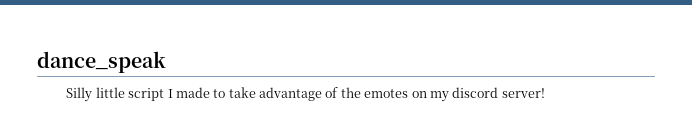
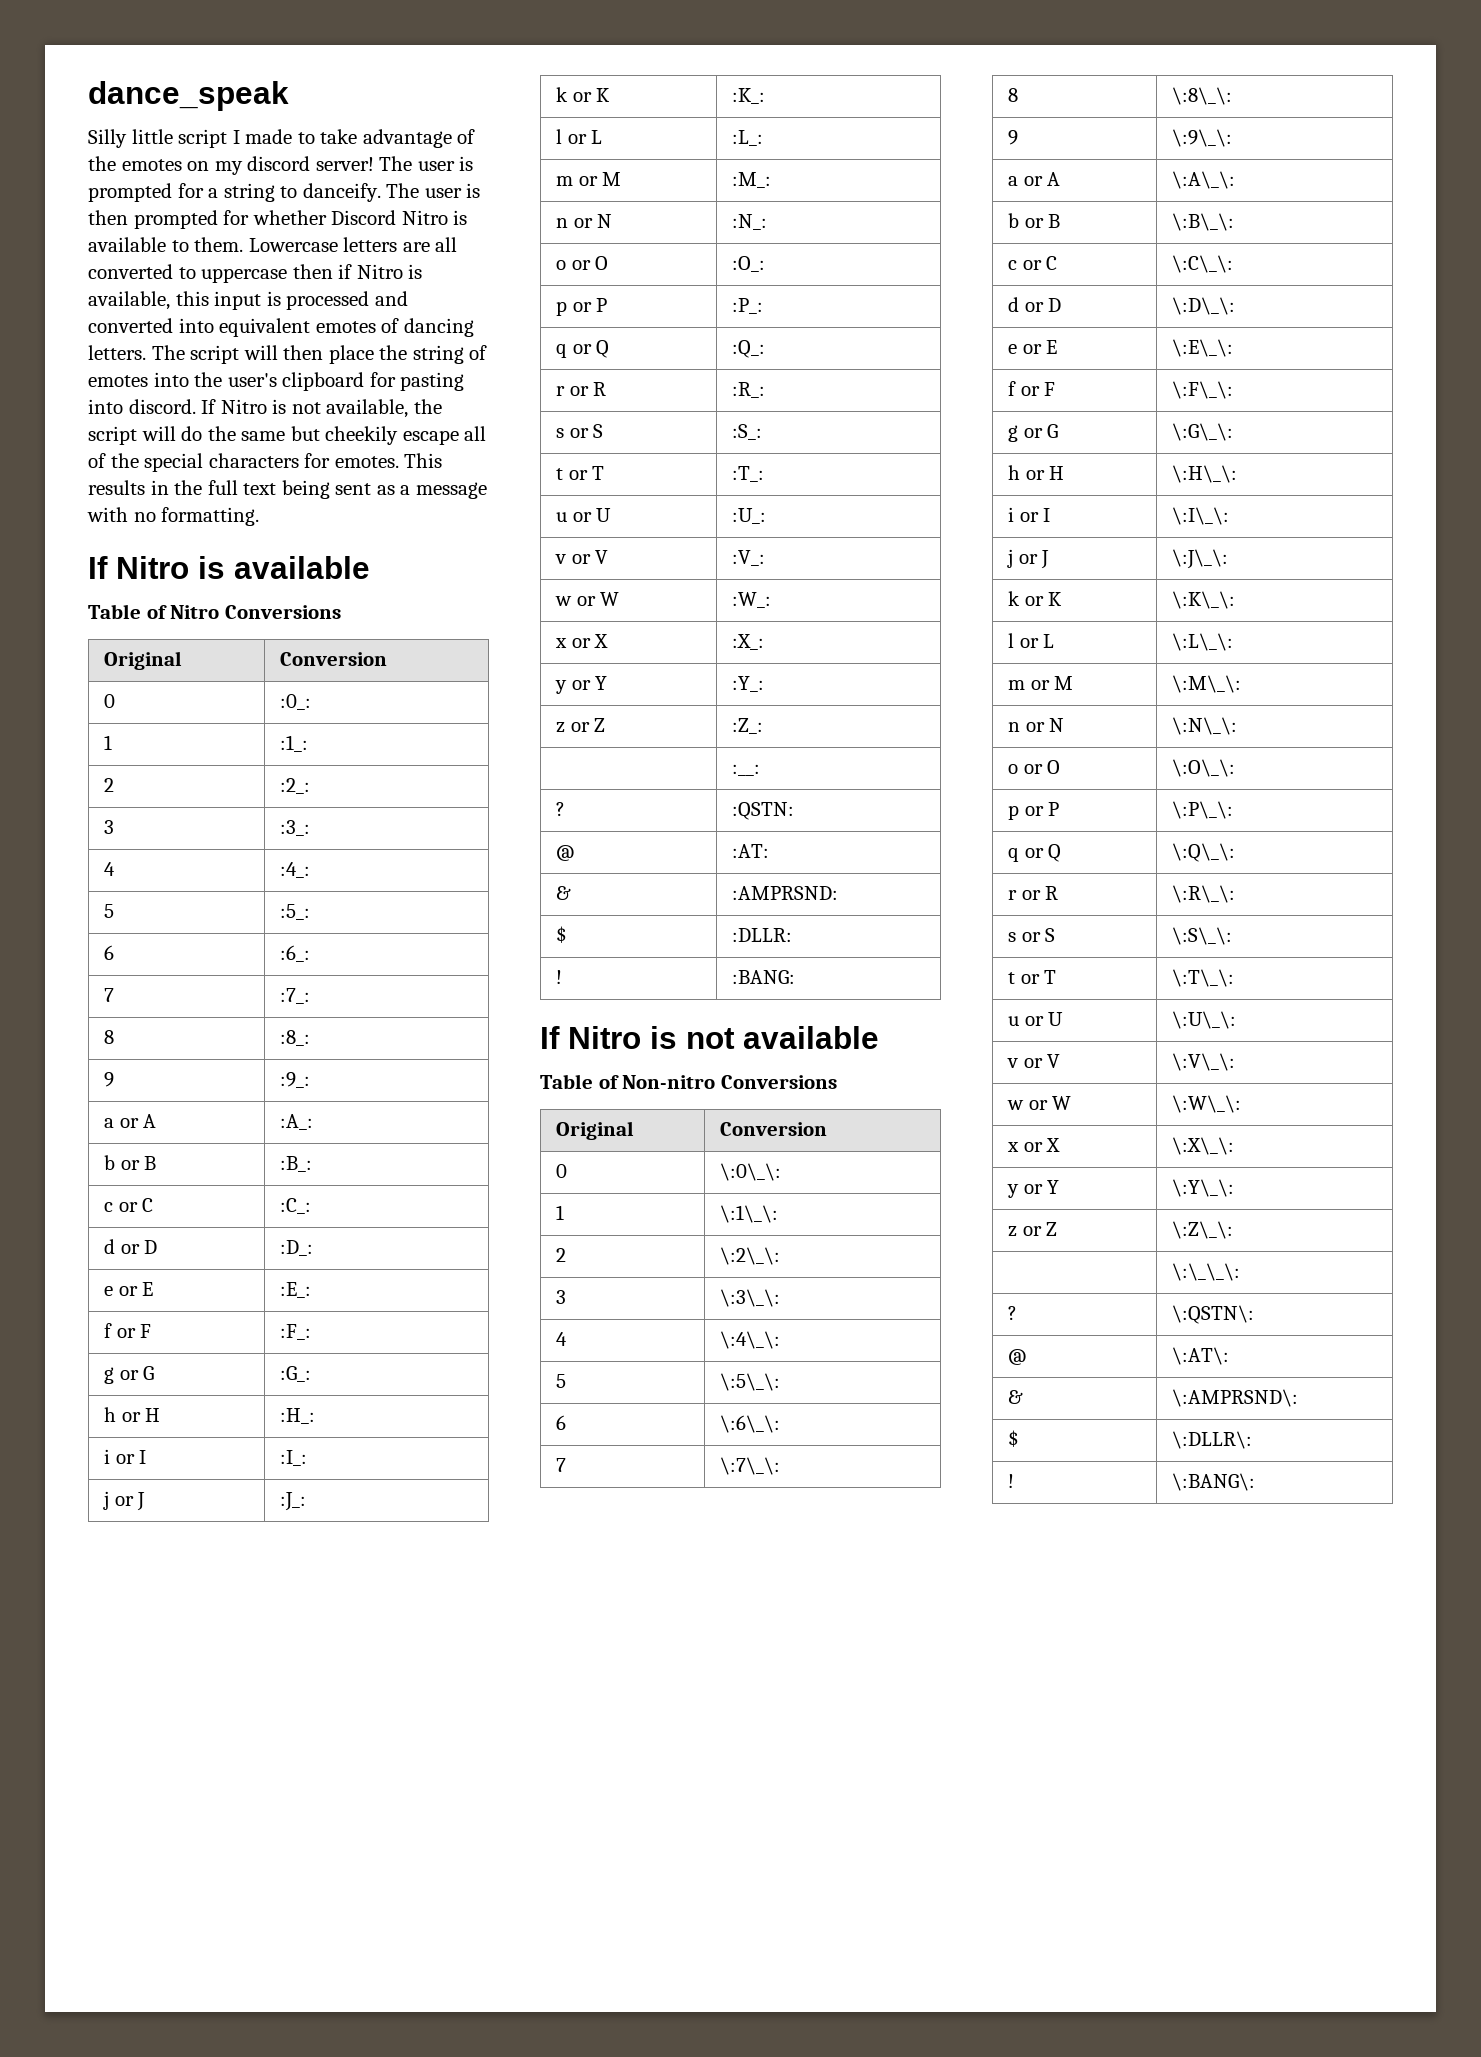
(545, 93) none -> [379,156,474,171] [88,183,481,202] [88,210,468,229] [88,237,458,252] [88,264,423,283] [88,291,408,310] [88,318,474,337] [88,345,488,364] [88,372,465,391] [88,399,442,418] [88,426,487,445] [88,453,443,472] [88,480,487,499] [87,507,260,526] [88,556,370,579] [88,604,341,619] [104,651,183,670] [280,652,388,666] [104,694,116,708] [280,694,312,710] [104,735,113,750] [280,735,309,752] [104,778,115,792] [280,778,311,794] [104,820,115,834] [280,820,311,836] [104,862,116,876] [280,862,311,878] [104,904,115,918] [280,904,311,920] [104,945,115,960] [280,945,311,962] [104,988,115,1002] [280,988,311,1004] [104,1030,115,1044] [280,1030,311,1046] [104,1072,115,1087] [280,1072,311,1088] [104,1114,157,1128] [280,1114,314,1130] [104,1155,157,1170] [280,1156,313,1172] [104,1198,154,1212] [280,1198,312,1214] [104,1239,158,1254] [280,1240,314,1256] [104,1282,154,1296] [280,1282,312,1298] [104,1323,152,1338] [280,1324,312,1340] [104,1366,155,1384] [280,1366,312,1382] [104,1407,161,1422] [280,1408,316,1424] [104,1449,147,1464] [280,1450,308,1466] [103,1491,146,1511] [280,1492,307,1511] [556,87,611,102] [732,88,766,104] [556,129,603,144] [732,130,764,146] [556,172,622,186] [732,172,772,188] [556,214,613,228] [732,214,768,230] [556,256,609,270] [732,256,766,272] [556,298,608,316] [732,298,764,314] [556,340,610,358] [732,340,766,358] [556,382,607,396] [732,382,766,398] [556,424,604,438] [732,424,763,440] [556,466,605,480] [732,466,765,482] [556,508,612,522] [732,508,767,524] [555,550,609,564] [732,550,766,566] [555,592,620,606] [732,592,772,608] [555,634,609,648] [732,634,765,650] [555,676,608,694] [732,676,765,692] [556,718,606,733] [732,718,764,734] [732,764,761,776] [556,802,566,816] [732,802,795,820] [556,845,576,861] [732,844,770,858] [556,886,572,900] [732,886,839,900] [556,926,568,943] [732,928,793,942] [556,970,563,984] [732,970,796,984] [540,1026,879,1049] [540,1074,837,1089] [556,1121,635,1140] [720,1122,828,1136] [556,1164,568,1178] [720,1163,782,1181] [556,1205,565,1220] [720,1205,779,1223] [556,1248,567,1262] [720,1247,781,1265] [556,1290,567,1304] [720,1289,781,1307] [556,1332,568,1346] [720,1331,781,1349] [556,1374,567,1388] [720,1373,781,1391] [556,1415,567,1430] [720,1415,781,1433] [556,1458,567,1472] [720,1457,781,1475] [1008,88,1019,102] [1172,87,1233,105] [1008,130,1019,145] [1172,129,1233,147] [1008,172,1061,186] [1172,171,1236,189] [1008,213,1061,228] [1172,213,1235,231] [1008,256,1058,270] [1172,255,1234,273] [1008,297,1062,312] [1172,297,1236,315] [1008,340,1058,354] [1172,339,1234,357] [1008,381,1056,396] [1172,381,1234,399] [1008,424,1059,442] [1172,423,1234,441] [1008,465,1065,480] [1172,465,1238,483] [1008,507,1051,522] [1172,507,1230,525] [1007,549,1050,569] [1172,549,1229,569] [1008,591,1063,606] [1172,591,1236,609] [1008,633,1055,648] [1172,633,1234,651] [1008,676,1074,690] [1172,675,1242,693] [1008,718,1065,732] [1172,717,1238,735] [1008,760,1061,774] [1172,759,1236,777] [1008,802,1060,820] [1172,801,1234,819] [1008,844,1062,862] [1172,843,1236,862] [1008,886,1059,900] [1172,885,1236,903] [1008,928,1056,942] [1172,927,1233,945] [1008,970,1057,984] [1172,969,1235,987] [1008,1012,1064,1026] [1172,1011,1237,1029] [1007,1054,1061,1068] [1172,1053,1236,1071] [1007,1096,1072,1110] [1172,1095,1242,1113] [1007,1138,1061,1152] [1172,1137,1235,1155] [1007,1180,1060,1198] [1172,1179,1235,1197] [1008,1222,1058,1237] [1172,1221,1234,1239] [1172,1263,1241,1281] [1008,1306,1018,1320] [1172,1305,1255,1324] [1008,1349,1028,1365] [1172,1347,1230,1365] [1008,1390,1024,1404] [1172,1389,1299,1407] [1008,1430,1020,1447] [1172,1431,1253,1449] [1008,1474,1015,1488] [1172,1473,1256,1491] The user is prompted for a string to danceify. The user is then prompted for whether Discord Nitro is available to them. Lowercase letters are all converted to uppercase then if Nitro is available, this input is processed and converted into equivalent emotes of dancing letters. The script will then place the string of emotes into the user's clipboard for pasting into discord. If Nitro is not available, the script will do the same but cheekily escape all of the special characters for emotes. This results in the full text being sent as a message with no formatting. // If Nitro is available // Table of Nitro Conversions // Original | Conversion // 0 | :0_: // 1 | :1_: // 2 | :2_: // 3 | :3_: // 4 | :4_: // 5 | :5_: // 6 | :6_: // 7 | :7_: // 8 | :8_: // 9 | :9_: // a or A | :A_: // b or B | :B_: // c or C | :C_: // d or D | :D_: // e or E | :E_: // f or F | :F_: // g or G | :G_: // h or H | :H_: // i or I | :I_: // j or J | :J_: // k or K | :K_: // l or L | :L_: // m or M | :M_: // n or N | :N_: // o or O | :O_: // p or P | :P_: // q or Q | :Q_: // r or R | :R_: // s or S | :S_: // t or T | :T_: // u or U | :U_: // v or V | :V_: // w or W | :W_: // x or X | :X_: // y or Y | :Y_: // z or Z | :Z_: // | :__: // ? | :QSTN: // @ | :AT: // & | :AMPRSND: // $ | :DLLR: // ! | :BANG: // If Nitro is not available // Table of Non-nitro Conversions // Original | Conversion // 0 | \:0\_\: // 1 | \:1\_\: // 2 | \:2\_\: // 3 | \:3\_\: // 4 | \:4\_\: // 5 | \:5\_\: // 6 | \:6\_\: // 7 | \:7\_\: // 8 | \:8\_\: // 9 | \:9\_\: // a or A | \:A\_\: // b or B | \:B\_\: // c or C | \:C\_\: // d or D | \:D\_\: // e or E | \:E\_\: // f or F | \:F\_\: // g or G | \:G\_\: // h or H | \:H\_\: // i or I | \:I\_\: // j or J | \:J\_\: // k or K | \:K\_\: // l or L | \:L\_\: // m or M | \:M\_\: // n or N | \:N\_\: // o or O | \:O\_\: // p or P | \:P\_\: // q or Q | \:Q\_\: // r or R | \:R\_\: // s or S | \:S\_\: // t or T | \:T\_\: // u or U | \:U\_\: // v or V | \:V\_\: // w or W | \:W\_\: // x or X | \:X\_\: // y or Y | \:Y\_\: // z or Z | \:Z\_\: // | \:\_\_\: // ? | \:QSTN\: // @ | \:AT\: // & | \:AMPRSND\: // $ | \:DLLR\: // ! | \:BANG\:

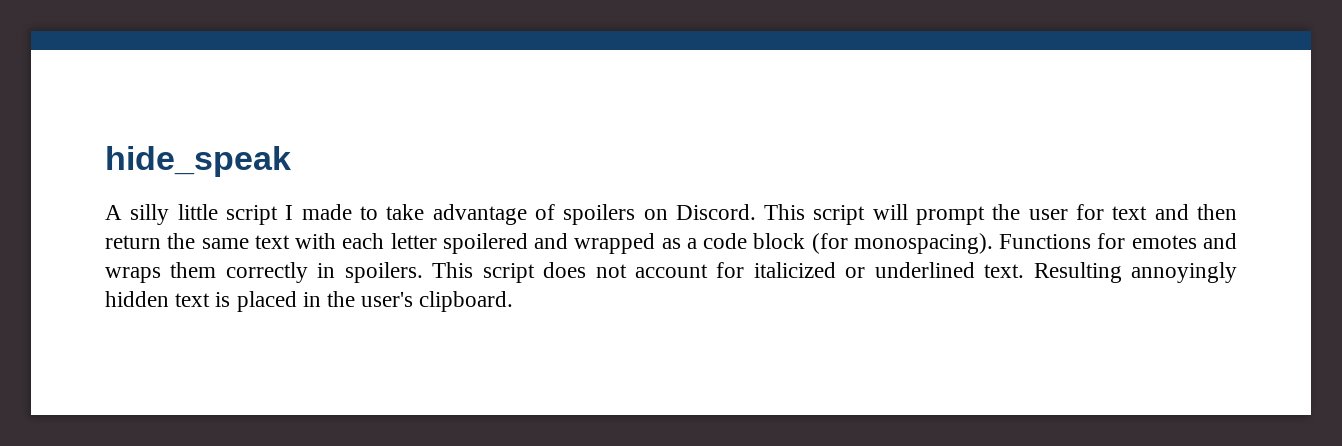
[88,81,289,111] [88,129,127,148] dance_speak // Silly -> [105,146,291,177] [105,204,170,225] hide_speak // A silly
[88,156,474,175] [88,183,481,202] [88,210,468,229] [88,237,458,252] [88,264,423,283] [88,291,408,310] [88,318,474,337] [88,345,488,364] [88,372,465,391] [88,399,442,418] [88,426,487,445] [88,453,443,472] [88,480,487,499] [87,507,260,526] [88,556,370,579] [88,604,341,619] [104,651,183,670] [280,652,388,666] [104,694,116,708] [280,694,312,710] [104,735,113,750] [280,735,309,752] [104,778,115,792] [280,778,311,794] [104,820,115,834] [280,820,311,836] [104,862,116,876] [280,862,311,878] [104,904,115,918] [280,904,311,920] [104,945,115,960] [280,945,311,962] [104,988,115,1002] [280,988,311,1004] [104,1030,115,1044] [280,1030,311,1046] [104,1072,115,1087] [280,1072,311,1088] [104,1114,157,1128] [280,1114,314,1130] [104,1155,157,1170] [280,1156,313,1172] [104,1198,154,1212] [280,1198,312,1214] [104,1239,158,1254] [280,1240,314,1256] [104,1282,154,1296] [280,1282,312,1298] [104,1323,152,1338] [280,1324,312,1340] [104,1366,155,1384] [280,1366,312,1382] [104,1407,161,1422] [280,1408,316,1424] [104,1449,147,1464] [280,1450,308,1466] [103,1491,146,1511] [280,1492,307,1511] [556,87,611,102] [732,88,766,104] [556,129,603,144] [732,130,764,146] [556,172,622,186] [732,172,772,188] [556,214,613,228] [732,214,768,230] [556,256,609,270] [732,256,766,272] [556,298,608,316] [732,298,764,314] [556,340,610,358] [732,340,766,358] [556,382,607,396] [732,382,766,398] [556,424,604,438] [732,424,763,440] [556,466,605,480] [732,466,765,482] [556,508,612,522] [732,508,767,524] [555,550,609,564] [732,550,766,566] [555,592,620,606] [732,592,772,608] [555,634,609,648] [732,634,765,650] [555,676,608,694] [732,676,765,692] [556,718,606,733] [732,718,764,734] [732,764,761,776] [556,802,566,816] [732,802,795,820] [556,845,576,861] [732,844,770,858] [556,886,572,900] [732,886,839,900] [556,926,568,943] [732,928,793,942] [556,970,563,984] [732,970,796,984] [540,1026,879,1049] [540,1074,837,1089] [556,1121,635,1140] [720,1122,828,1136] [556,1164,568,1178] [720,1163,782,1181] [556,1205,565,1220] [720,1205,779,1223] [556,1248,567,1262] [720,1247,781,1265] [556,1290,567,1304] [720,1289,781,1307] [556,1332,568,1346] [720,1331,781,1349] [556,1374,567,1388] [720,1373,781,1391] [556,1415,567,1430] [720,1415,781,1433] [556,1458,567,1472] [720,1457,781,1475] [1008,88,1019,102] [1172,87,1233,105] [1008,130,1019,145] [1172,129,1233,147] [1008,172,1061,186] [1172,171,1236,189] [1008,213,1061,228] [1172,213,1235,231] [1008,256,1058,270] [1172,255,1234,273] [1008,297,1062,312] [1172,297,1236,315] [1008,340,1058,354] [1172,339,1234,357] [1008,381,1056,396] [1172,381,1234,399] [1008,424,1059,442] [1172,423,1234,441] [1008,465,1065,480] [1172,465,1238,483] [1008,507,1051,522] [1172,507,1230,525] [1007,549,1050,569] [1172,549,1229,569] [1008,591,1063,606] [1172,591,1236,609] [1008,633,1055,648] [1172,633,1234,651] [1008,676,1074,690] [1172,675,1242,693] [1008,718,1065,732] [1172,717,1238,735] [1008,760,1061,774] [1172,759,1236,777] [1008,802,1060,820] [1172,801,1234,819] [1008,844,1062,862] [1172,843,1236,862] [1008,886,1059,900] [1172,885,1236,903] [1008,928,1056,942] [1172,927,1233,945] [1008,970,1057,984] [1172,969,1235,987] [1008,1012,1064,1026] [1172,1011,1237,1029] [1007,1054,1061,1068] [1172,1053,1236,1071] [1007,1096,1072,1110] [1172,1095,1242,1113] [1007,1138,1061,1152] [1172,1137,1235,1155] [1007,1180,1060,1198] [1172,1179,1235,1197] [1008,1222,1058,1237] [1172,1221,1234,1239] [1172,1263,1241,1281] [1008,1306,1018,1320] [1172,1305,1255,1324] [1008,1349,1028,1365] [1172,1347,1230,1365] [1008,1390,1024,1404] [1172,1389,1299,1407] [1008,1430,1020,1447] [1172,1431,1253,1449] [1008,1474,1015,1488] [1172,1473,1256,1491] the emotes on my discord server! The user is prompted for a string to danceify. The user is then prompted for whether Discord Nitro is available to them. Lowercase letters are all converted to uppercase then if Nitro is available, this input is processed and converted into equivalent emotes of dancing letters. The script will then place the string of emotes into the user's clipboard for pasting into discord. If Nitro is not available, the script will do the same but cheekily escape all of the special characters for emotes. This results in the full text being sent as a message with no formatting. // If Nitro is available // Table of Nitro Conversions // Original | Conversion // 0 | :0_: // 1 | :1_: // 2 | :2_: // 3 | :3_: // 4 | :4_: // 5 | :5_: // 6 | :6_: // 7 | :7_: // 8 | :8_: // 9 | :9_: // a or A | :A_: // b or B | :B_: // c or C | :C_: // d or D | :D_: // e or E | :E_: // f or F | :F_: // g or G | :G_: // h or H | :H_: // i or I | :I_: // j or J | :J_: // k or K | :K_: // l or L | :L_: // m or M | :M_: // n or N | :N_: // o or O | :O_: // p or P | :P_: // q or Q | :Q_: // r or R | :R_: // s or S | :S_: // t or T | :T_: // u or U | :U_: // v or V | :V_: // w or W | :W_: // x or X | :X_: // y or Y | :Y_: // z or Z | :Z_: // | :__: // ? | :QSTN: // @ | :AT: // & | :AMPRSND: // $ | :DLLR: // ! | :BANG: // If Nitro is not available // Table of Non-nitro Conversions // Original | Conversion // 0 | \:0\_\: // 1 | \:1\_\: // 2 | \:2\_\: // 3 | \:3\_\: // 4 | \:4\_\: // 5 | \:5\_\: // 6 | \:6\_\: // 7 | \:7\_\: // 8 | \:8\_\: // 9 | \:9\_\: // a or A | \:A\_\: // b or B | \:B\_\: // c or C | \:C\_\: // d or D | \:D\_\: // e or E | \:E\_\: // f or F | \:F\_\: // g or G | \:G\_\: // h or H | \:H\_\: // i or I | \:I\_\: // j or J | \:J\_\: // k or K | \:K\_\: // l or L | \:L\_\: // m or M | \:M\_\: // n or N | \:N\_\: // o or O | \:O\_\: // p or P | \:P\_\: // q or Q | \:Q\_\: // r or R | \:R\_\: // s or S | \:S\_\: // t or T | \:T\_\: // u or U | \:U\_\: // v or V | \:V\_\: // w or W | \:W\_\: // x or X | \:X\_\: // y or Y | \:Y\_\: // z or Z | \:Z\_\: // | \:\_\_\: // ? | \:QSTN\: // @ | \:AT\: // & | \:AMPRSND\: // $ | \:DLLR\: // ! | \:BANG\: -> [563,204,1237,225] [105,233,1238,254] [105,262,1237,283] [105,291,514,312] spoilers on Discord. This script will prompt the user for text and then return the same text with each letter spoilered and wrapped as a code block (for monospacing). Functions for emotes and wraps them correctly in spoilers. This script does not account for italicized or underlined text. Resulting annoyingly hidden text is placed in the user's clipboard.

